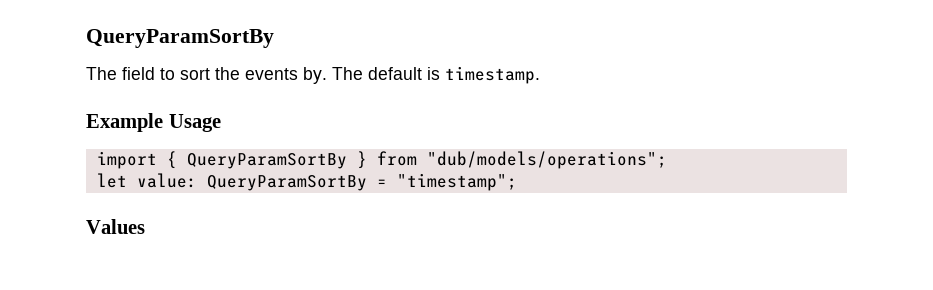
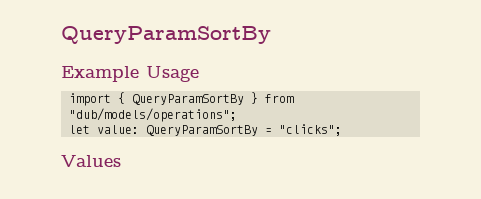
[86,29,274,48] [86,66,540,84] QueryParamSortBy // The field to sort the events by. The default is timestamp. -> [61,26,271,44] QueryParamSortBy
[396,173,517,191] "timestamp"; -> [278,124,342,136] "clicks";

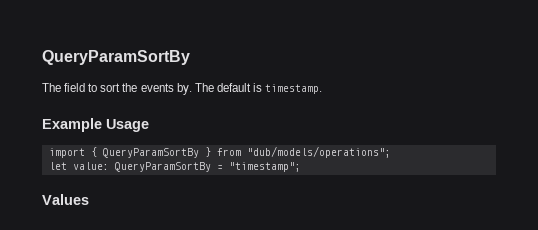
[61,26,271,44] QueryParamSortBy -> [42,50,190,65] [42,83,323,95] QueryParamSortBy // The field to sort the events by. The default is timestamp.
[278,124,342,136] "clicks"; -> [228,162,301,172] "timestamp";

